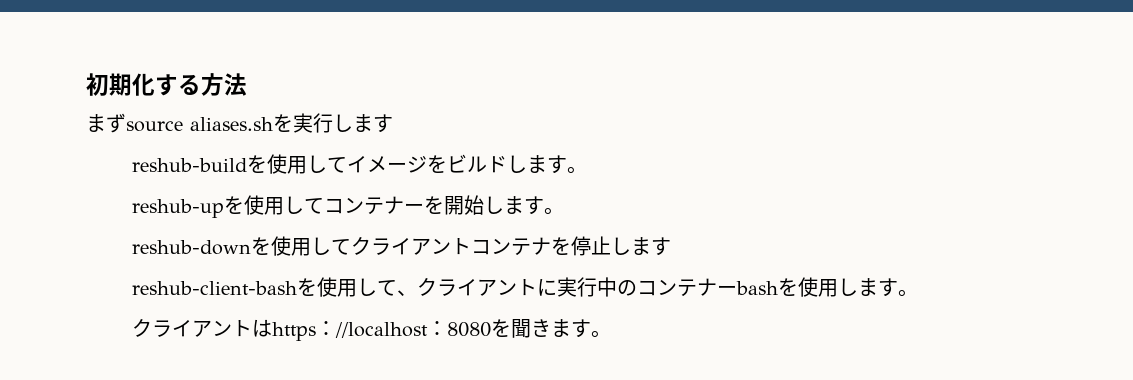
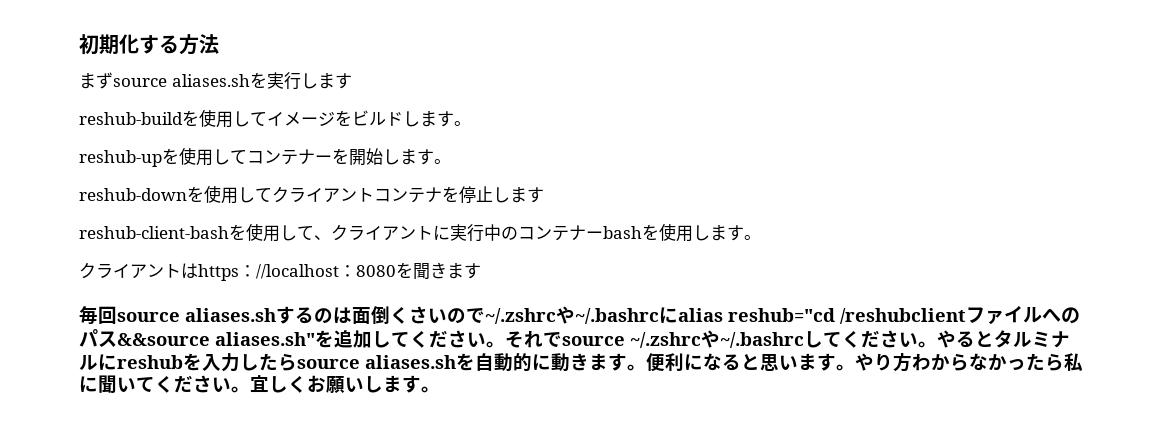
(591, 328) none -> [79,306,1080,325] [79,329,1070,348] [79,352,1083,372] [79,375,421,394] // 毎回source aliases.shするのは面倒くさいので~/.zshrcや~/.bashrcにalias reshub="cd /reshubclientファイルへのパス&&source aliases.sh"を追加してください。それでsource ~/.zshrcや~/.bashrcしてください。やるとタルミナルにreshubを入力したらsource aliases.shを自動的に動きます。便利になると思います。やり方わからなかったら私に聞いてください。宜しくお願いします

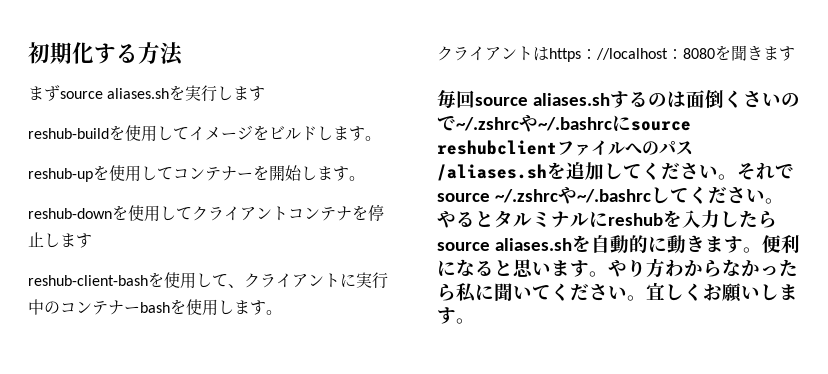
[678,308,966,324] alias reshub="cd /reshubclient -> [631,121,691,131] [437,140,557,155] source reshubclient
[117,332,315,346] &&source aliases.sh" -> [437,164,547,181] /aliases.sh

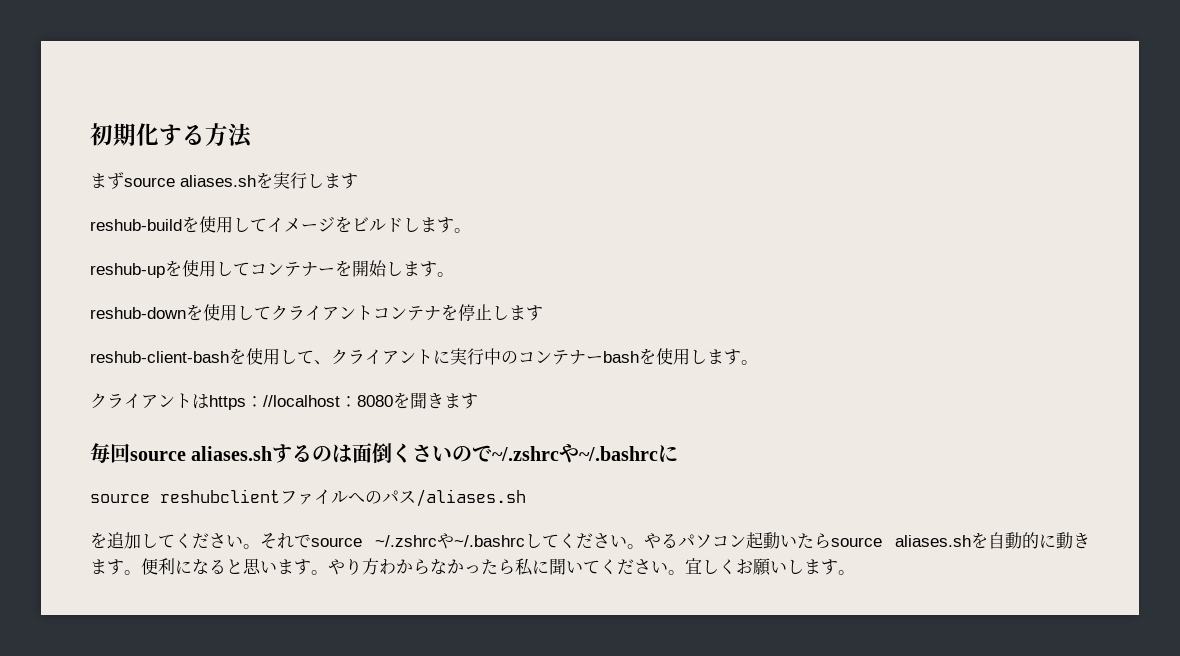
(631, 123) none -> (679, 454) //
(547, 172) none -> (526, 498) //
[475,210,739,228] とタルミナルにreshubを入力し -> [678,532,797,549] パソコン起動い

